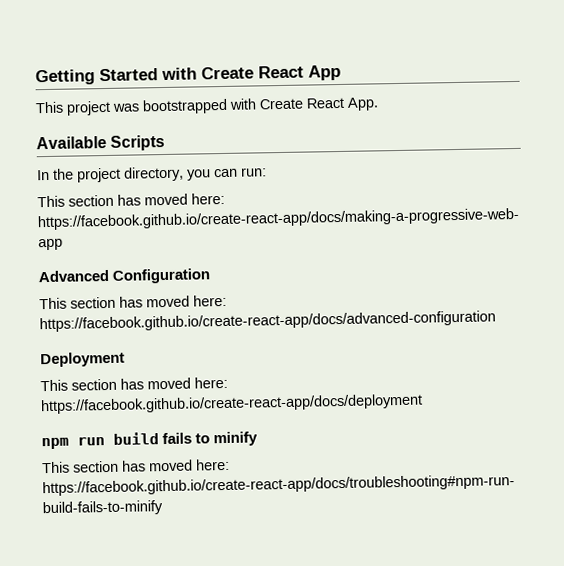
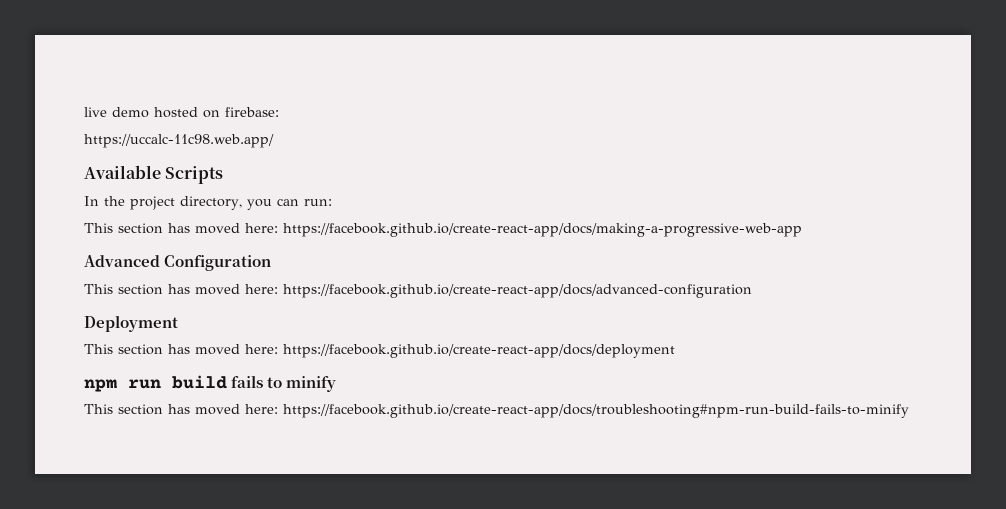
[35,64,341,86] [35,97,379,116] Getting Started with Create React App // This project was bootstrapped with Create React App. -> [84,107,279,118] [84,134,274,148] live demo hosted on firebase: // https://uccalc-11c98.web.app/

